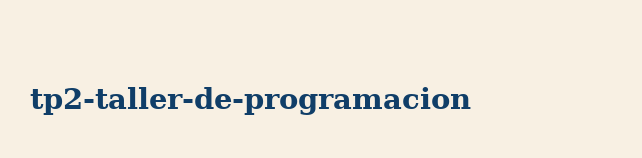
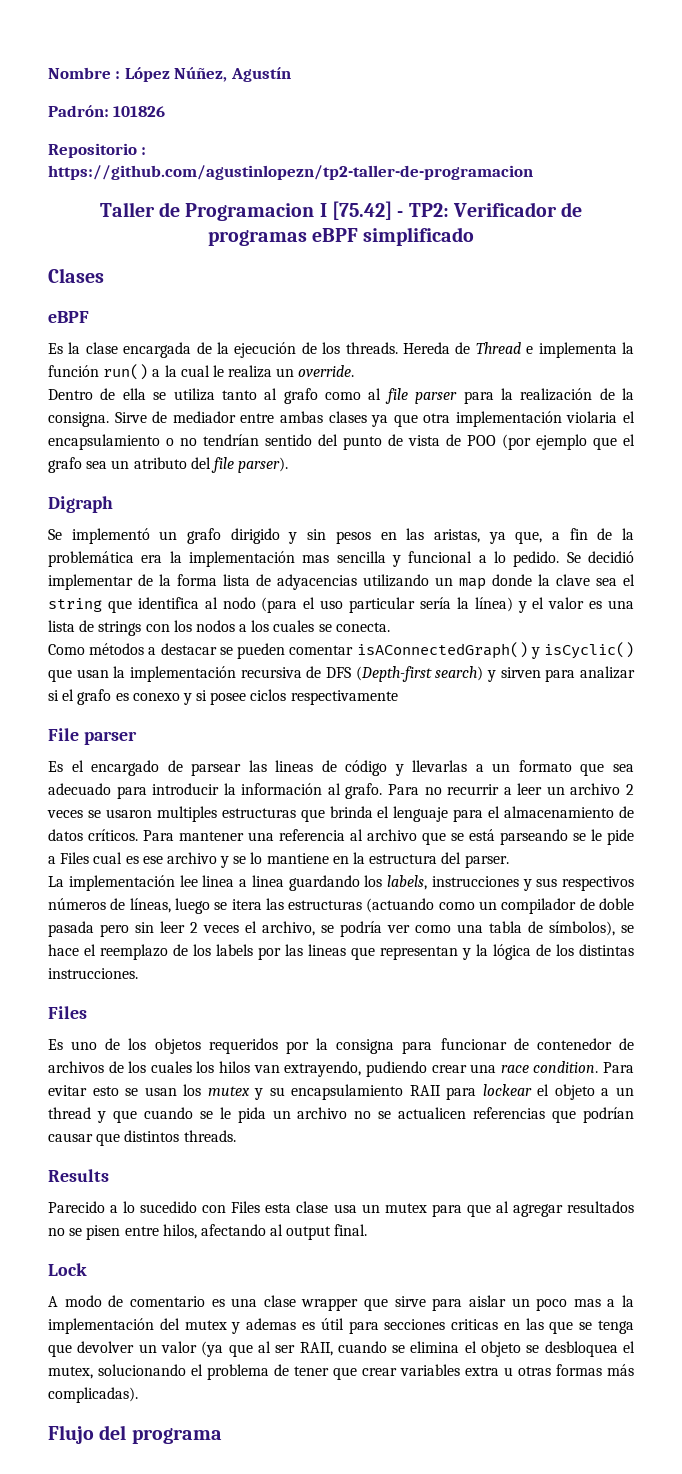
[30,87,471,115] tp2-taller-de-programacion -> [48,67,291,82] [48,105,166,117] [48,143,147,158] [48,165,533,180] [99,201,583,221] [207,227,475,246] [48,268,104,283] [48,311,89,323] [48,342,634,358] [48,364,355,380] [48,388,634,404] [48,411,635,427] [48,434,635,450] [48,457,289,473] [48,496,113,513] [48,528,634,544] [48,551,634,567] [48,574,635,590] [48,597,634,613] [48,620,390,636] [48,642,634,659] [48,666,636,682] [48,689,398,705] [48,728,137,745] [48,760,635,776] [48,783,634,799] [47,806,635,822] [48,829,634,845] [48,852,509,868] [48,875,634,891] [48,898,634,914] [48,921,634,937] [48,944,634,960] [48,968,138,979] [48,1006,87,1019] [48,1038,634,1054] [48,1061,635,1077] [48,1084,634,1100] [48,1107,634,1123] [48,1130,236,1146] [48,1169,109,1182] [48,1201,634,1217] [48,1224,368,1240] [48,1263,87,1276] [48,1295,634,1311] [48,1318,634,1334] [48,1341,635,1357] [48,1364,634,1380] [48,1387,138,1403] [48,1425,222,1444] Nombre : López Núñez, Agustín // Padrón: 101826 // Repositorio : https://github.com/agustinlopezn/tp2-taller-de-programacion // Taller de Programacion I [75.42] - TP2: Verificador de programas eBPF simplificado // Clases // eBPF // Es la clase encargada de la ejecución de los threads. Hereda de Thread e implementa la función run() a la cual le realiza un override. // Dentro de ella se utiliza tanto al grafo como al file parser para la realización de la consigna. Sirve de mediador entre ambas clases ya que otra implementación violaria el encapsulamiento o no tendrían sentido del punto de vista de POO (por ejemplo que el grafo sea un atributo del file parser). // Digraph // Se implementó un grafo dirigido y sin pesos en las aristas, ya que, a fin de la problemática era la implementación mas sencilla y funcional a lo pedido. Se decidió implementar de la forma lista de adyacencias utilizando un map donde la clave sea el string que identifica al nodo (para el uso particular sería la línea) y el valor es una lista de strings con los nodos a los cuales se conecta. // Como métodos a destacar se pueden comentar isAConnectedGraph() y isCyclic() que usan la implementación recursiva de DFS (Depth-first search) y sirven para analizar si el grafo es conexo y si posee ciclos respectivamente // File parser // Es el encargado de parsear las lineas de código y llevarlas a un formato que sea adecuado para introducir la información al grafo. Para no recurrir a leer un archivo 2 veces se usaron multiples estructuras que brinda el lenguaje para el almacenamiento de datos críticos. Para mantener una referencia al archivo que se está parseando se le pide a Files cual es ese archivo y se lo mantiene en la estructura del parser. // La implementación lee linea a linea guardando los labels, instrucciones y sus respectivos números de líneas, luego se itera las estructuras (actuando como un compilador de doble pasada pero sin leer 2 veces el archivo, se podría ver como una tabla de símbolos), se hace el reemplazo de los labels por las lineas que representan y la lógica de los distintas instrucciones. // Files // Es uno de los objetos requeridos por la consigna para funcionar de contenedor de archivos de los cuales los hilos van extrayendo, pudiendo crear una race condition. Para evitar esto se usan los mutex y su encapsulamiento RAII para lockear el objeto a un thread y que cuando se le pida un archivo no se actualicen referencias que podrían causar que distintos threads. // Results // Parecido a lo sucedido con Files esta clase usa un mutex para que al agregar resultados no se pisen entre hilos, afectando al output final. // Lock // A modo de comentario es una clase wrapper que sirve para aislar un poco mas a la implementación del mutex y ademas es útil para secciones criticas en las que se tenga que devolver un valor (ya que al ser RAII, cuando se elimina el objeto se desbloquea el mutex, solucionando el problema de tener que crear variables extra u otras formas más complicadas). // Flujo del programa

